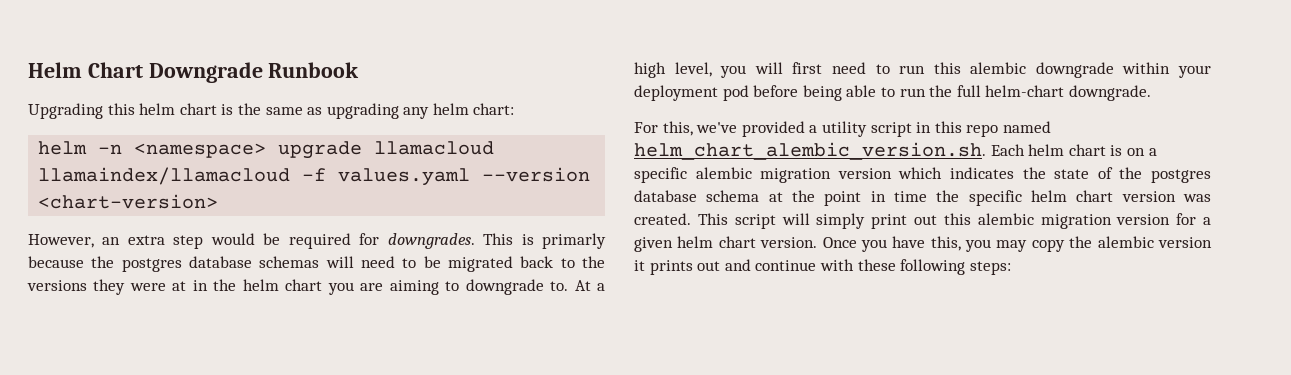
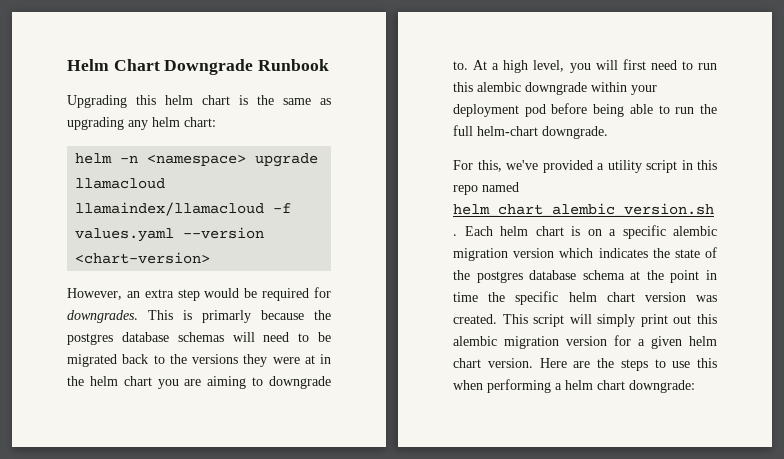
[822,236,1212,252] [634,259,1011,275] Once you have this, you may copy the alembic version it prints out and continue with these following steps: -> [539,358,717,371] [453,379,695,393] Here are the steps to use this when performing a helm chart downgrade:

